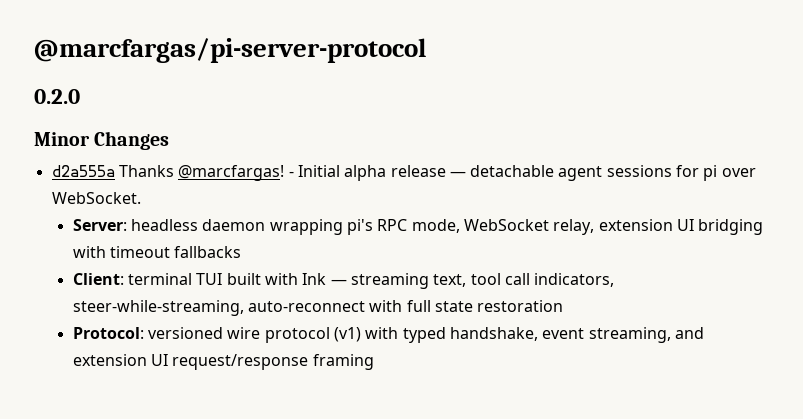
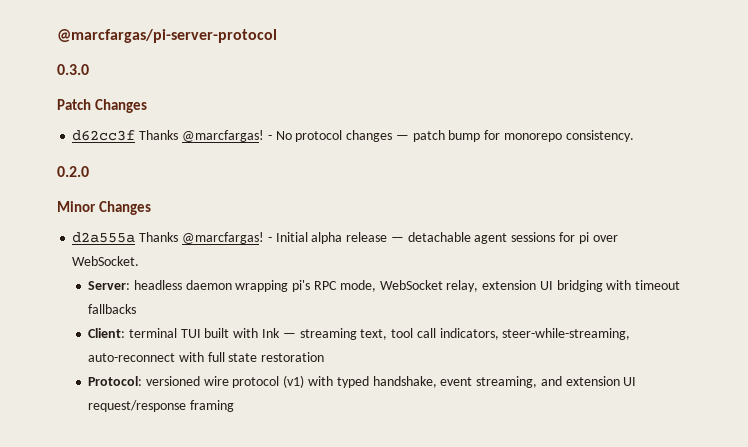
(426, 50) none -> [57,64,89,75] [57,99,147,113] [72,130,634,142] // 0.3.0 // Patch Changes // d62cc3f Thanks @marcfargas! - No protocol changes — patch bump for monorepo consistency.

